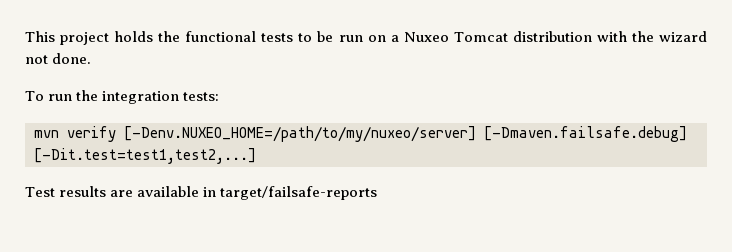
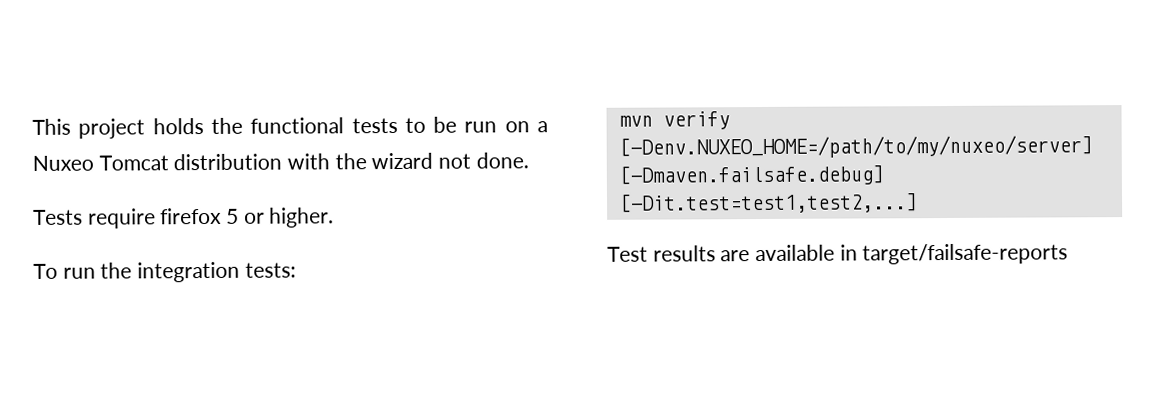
(92, 58) none -> [33,207,335,229] // Tests require firefox 5 or higher.

